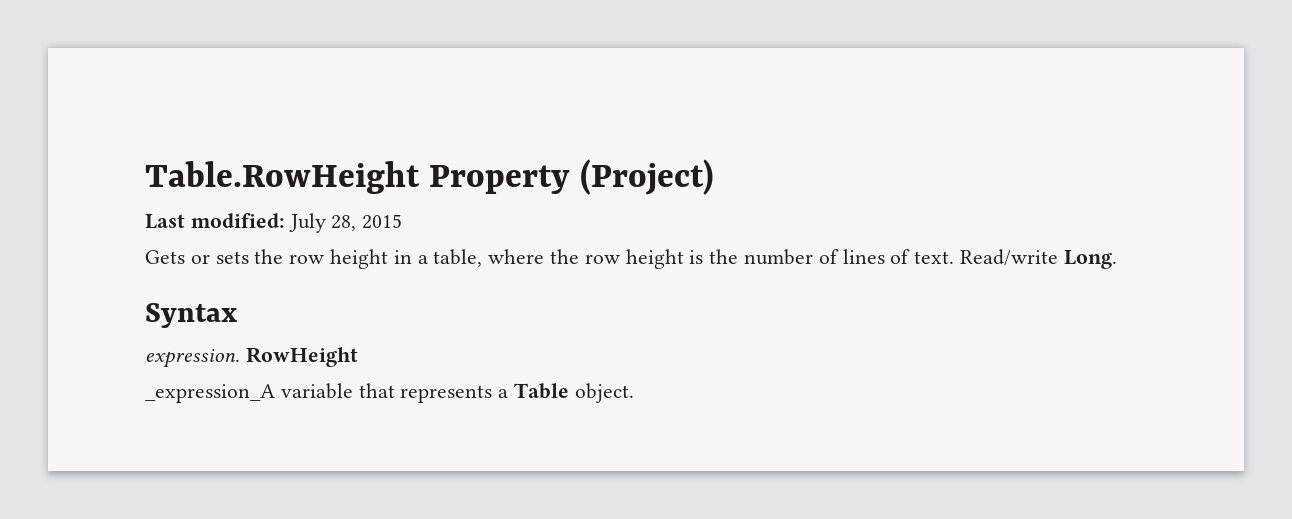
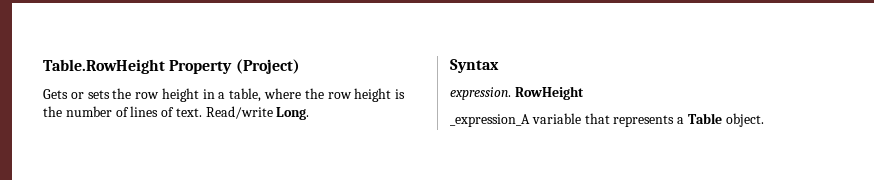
[145,213,403,233] // Last modified: July 28, 2015 -> (300, 66) none

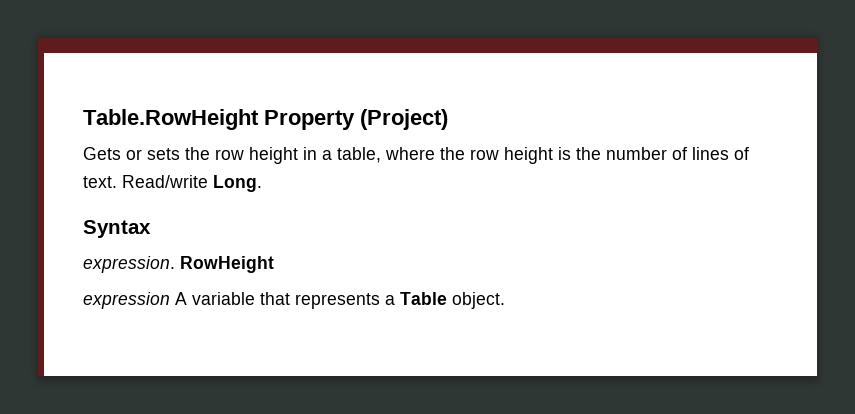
[450,114,530,127] _expression_A -> [83,292,187,309] expression A

